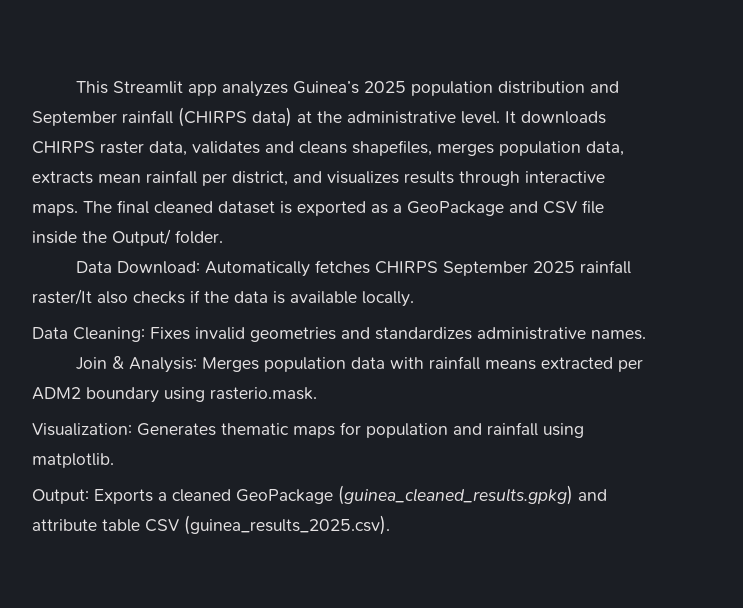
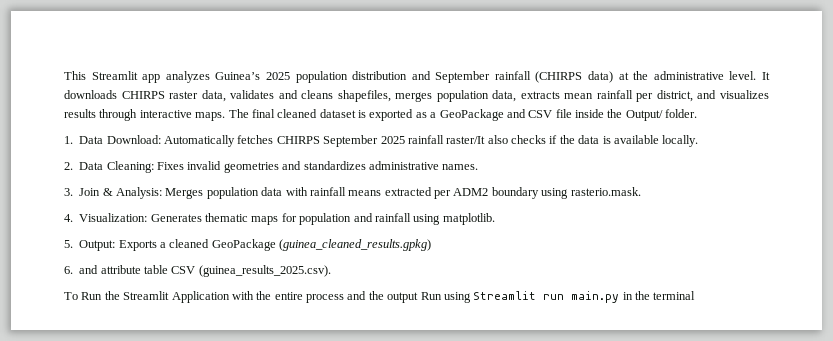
(223, 237) none -> [64,136,73,144] 1.
(414, 299) none -> [64,162,73,170] 2.
(646, 335) none -> [64,188,73,196] 3.
(317, 393) none -> [64,214,73,222] 4.
(114, 460) none -> [64,240,73,248] 5.
(573, 495) none -> [64,266,73,274] // 6.
(390, 525) none -> [64,291,696,303] // To Run the Streamlit Application with the entire process and the output Run using Streamlit run main.py in the terminal

